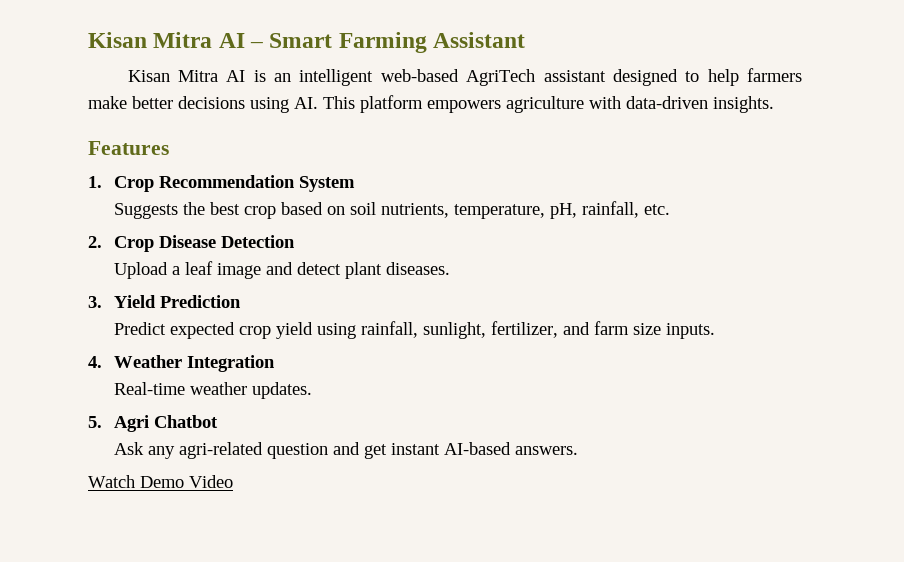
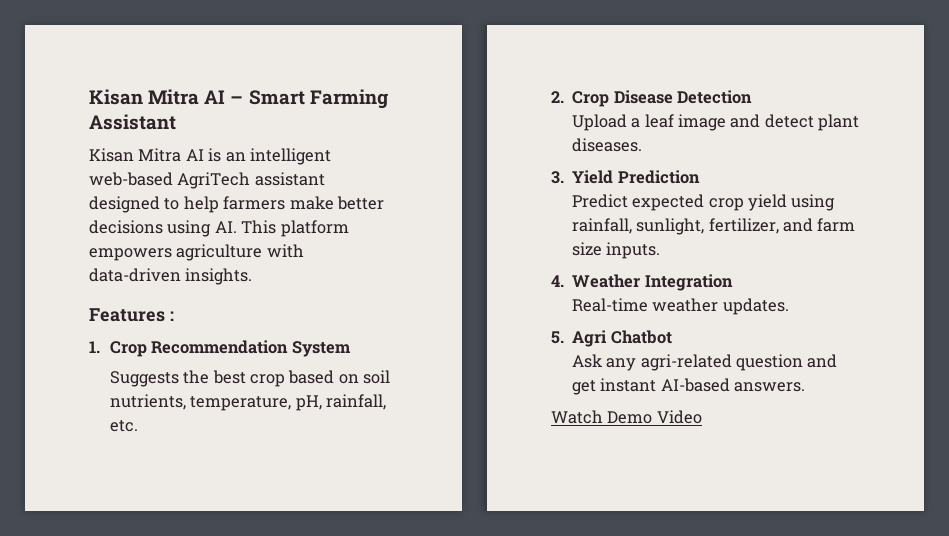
(169, 148) none -> [169,311,174,321] :

